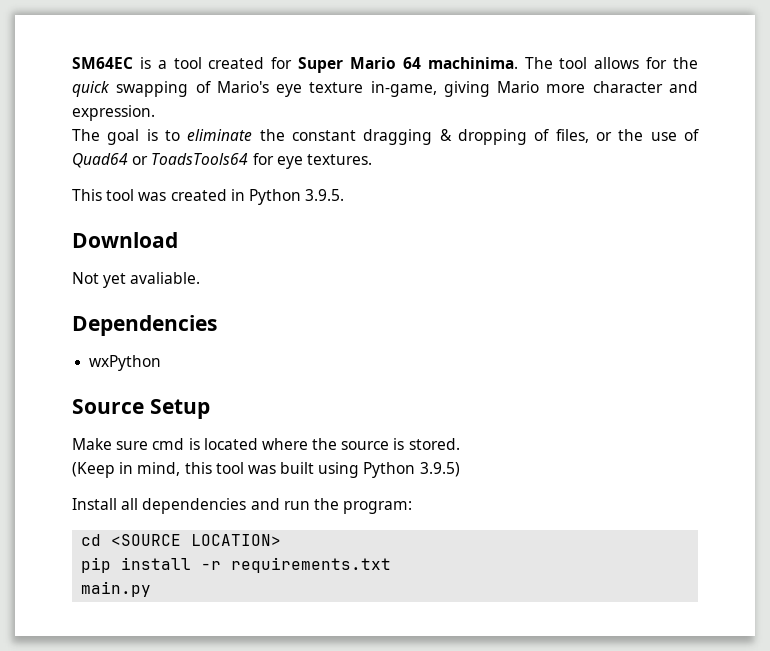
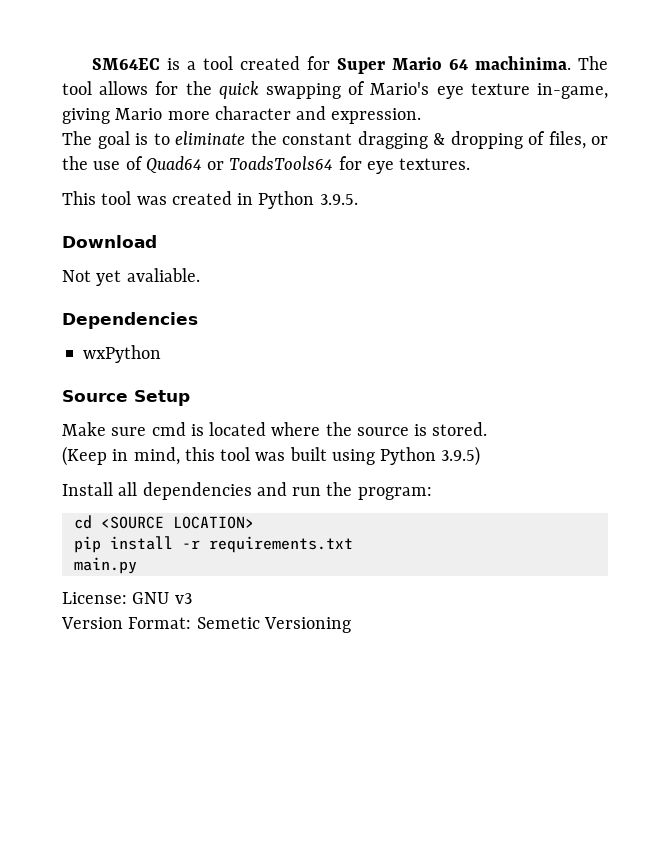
(152, 589) none -> [62,592,192,604] [61,617,351,633] // License: GNU v3 // Version Format: Semetic Versioning

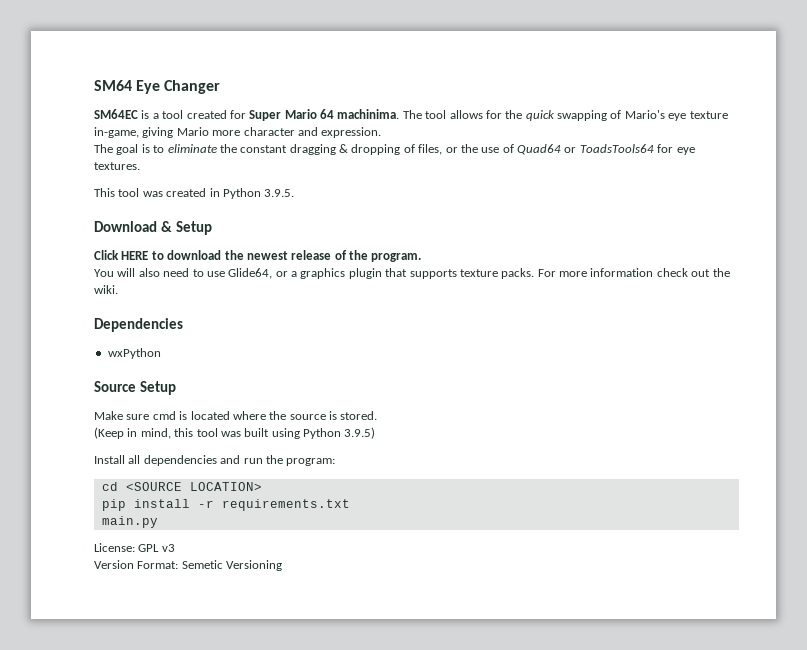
(91, 64) none -> [94,80,221,94] SM64 Eye Changer //
[62,268,200,286] // Not yet avaliable. -> [160,221,212,235] [94,250,422,262] [94,268,730,279] [94,285,118,294] & Setup // Click HERE to download the newest release of the program. // You will also need to use Glide64, or a graphics plugin that supports texture packs. For more information check out the wiki.
[132,592,170,604] GNU -> [138,544,160,552] GPL

